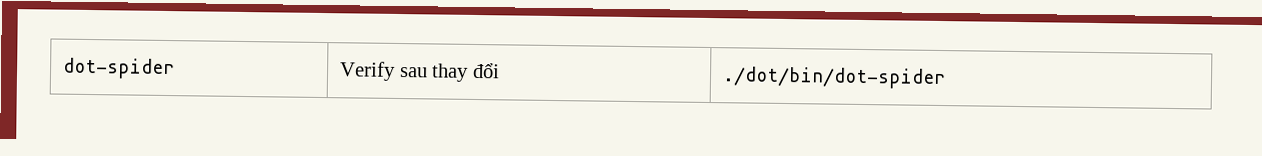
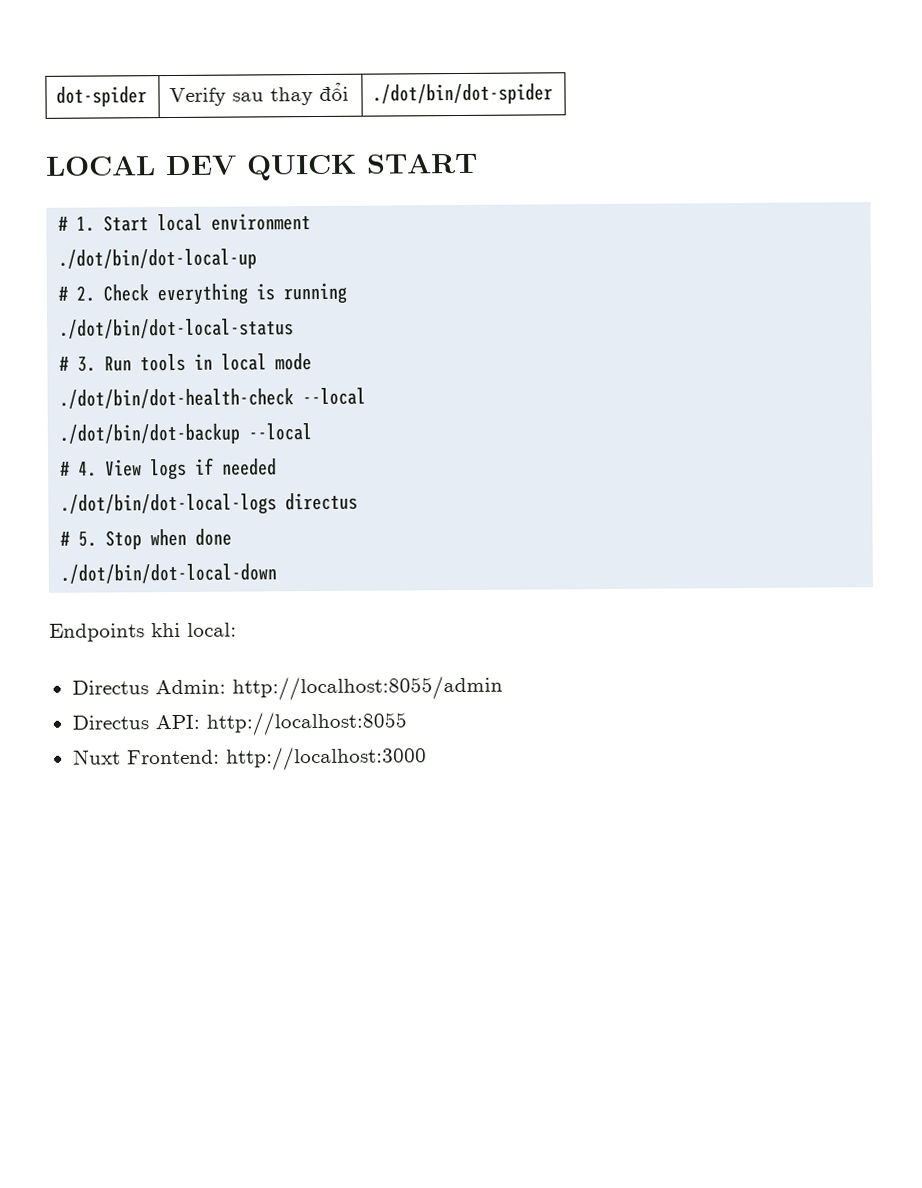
(946, 78) none -> [45,153,478,181] [58,213,312,232] [58,248,258,270] [58,282,348,306] [59,318,295,339] [59,353,313,372] [59,387,367,409] [59,423,313,445] [60,457,278,481] [60,492,359,516] [60,528,233,550] [60,563,278,584] [49,622,237,642] [71,675,503,701] [71,711,407,736] [72,746,427,771] // LOCAL DEV QUICK START // # 1. Start local environment // ./dot/bin/dot-local-up // # 2. Check everything is running // ./dot/bin/dot-local-status // # 3. Run tools in local mode // ./dot/bin/dot-health-check --local // ./dot/bin/dot-backup --local // # 4. View logs if needed // ./dot/bin/dot-local-logs directus // # 5. Stop when done // ./dot/bin/dot-local-down // Endpoints khi local: // Directus Admin: http://localhost:8055/admin // Directus API: http://localhost:8055 // Nuxt Frontend: http://localhost:3000

